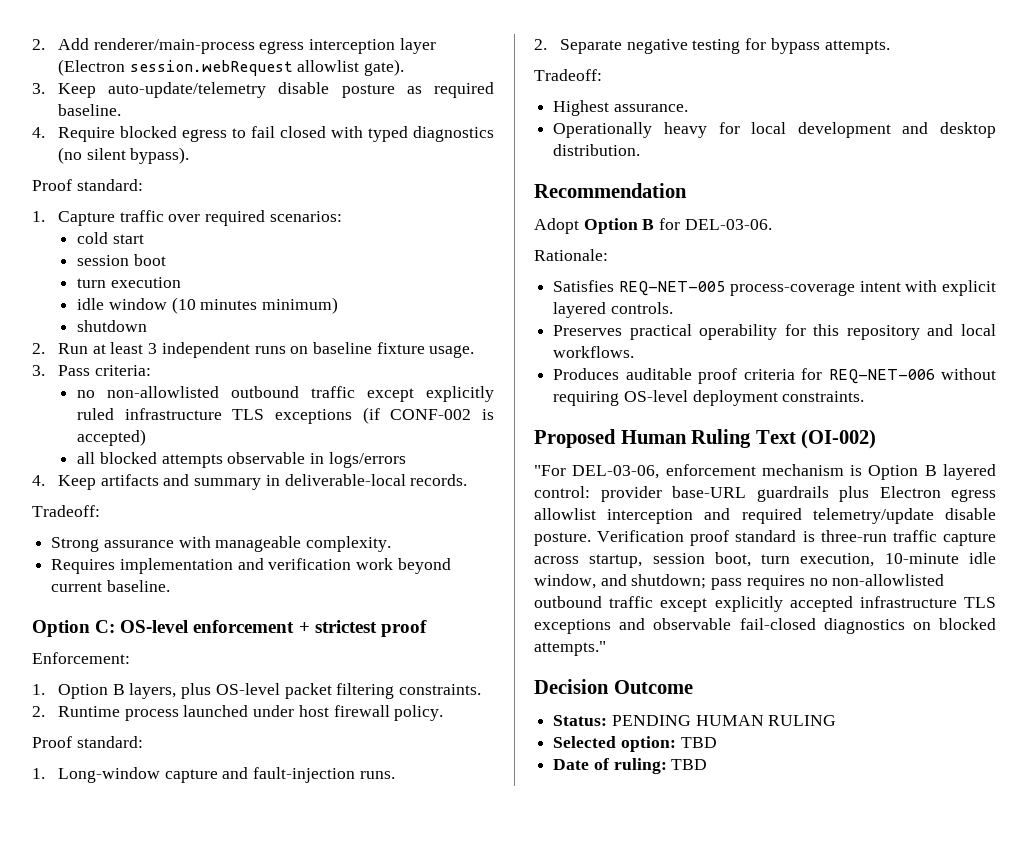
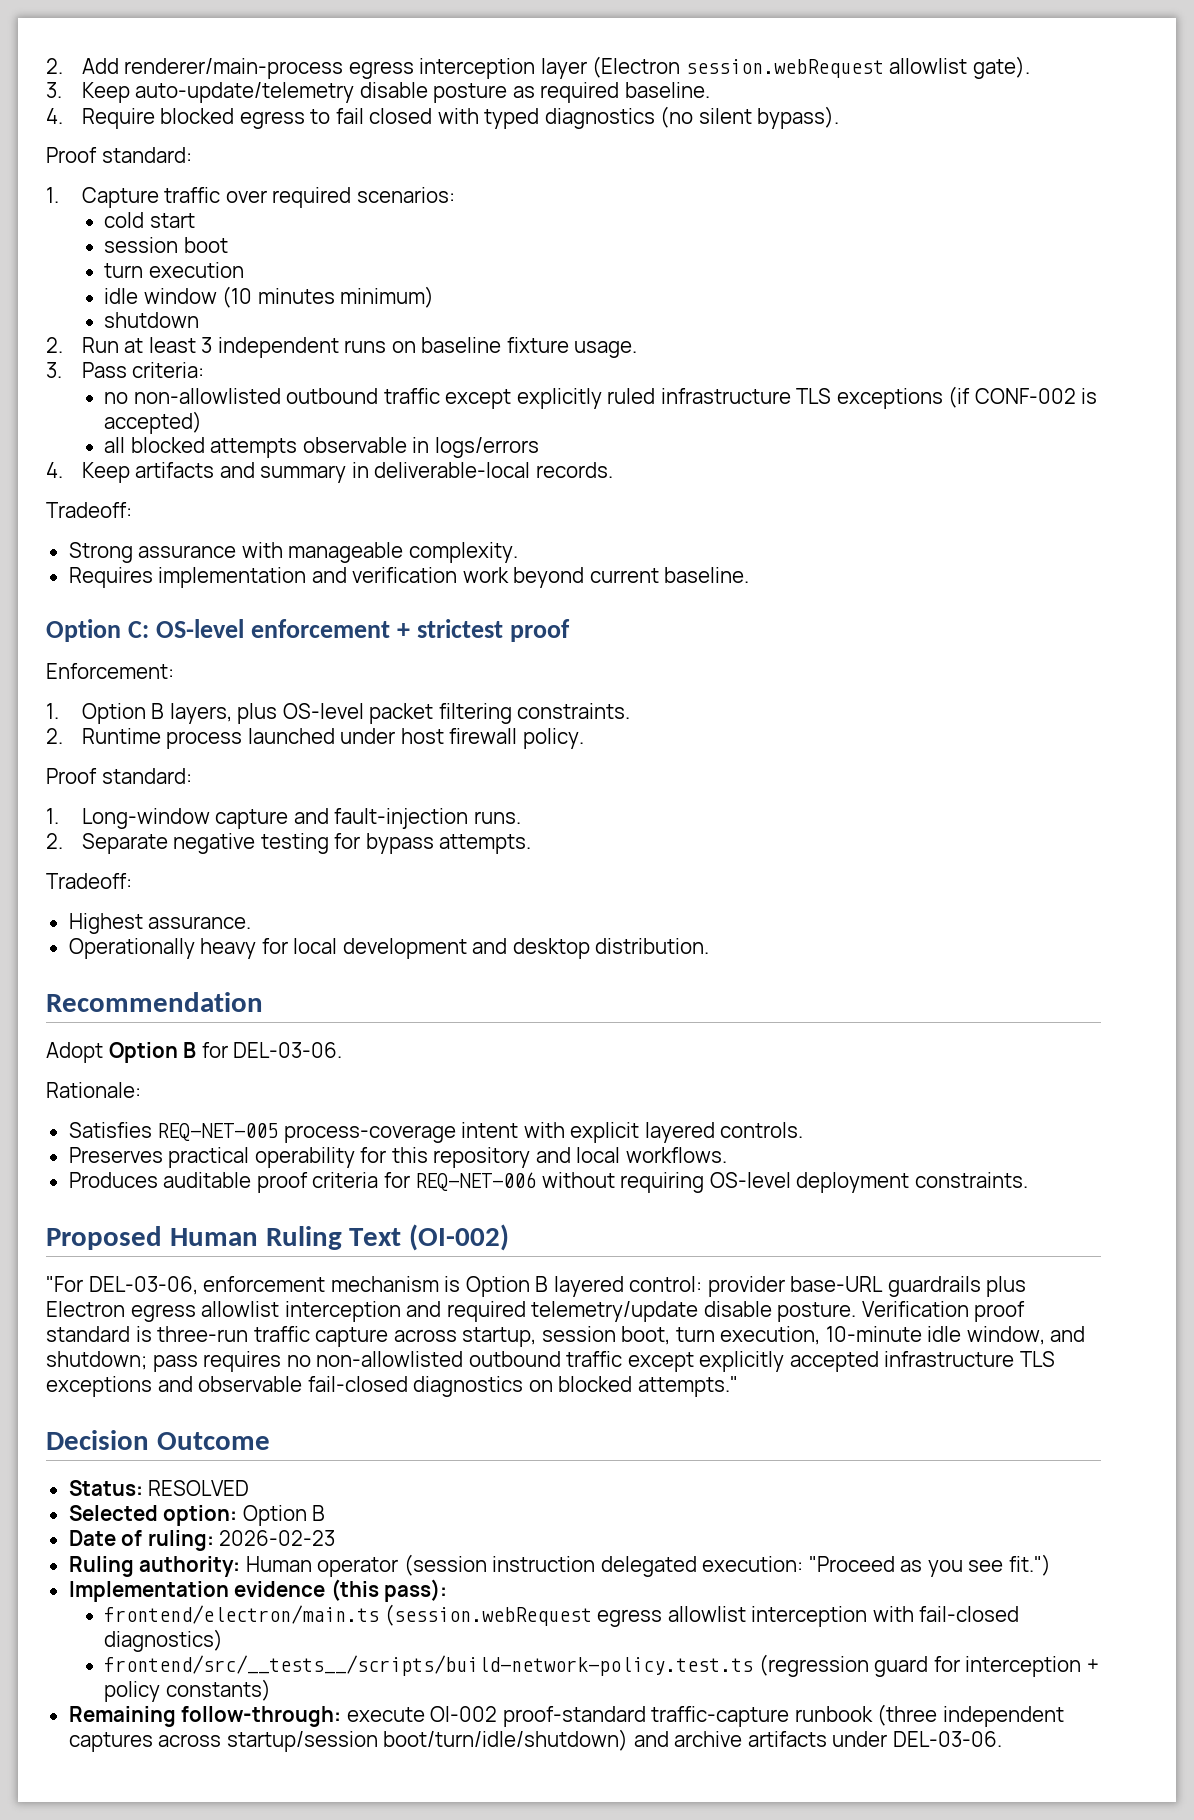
[611,715,837,726] PENDING HUMAN RULING -> [148,1480,250,1496] RESOLVED
[680,737,717,748] TBD -> [242,1505,326,1526] Option B
[671,759,708,770] TBD -> [219,1530,336,1546] [68,1554,1051,1577] [68,1579,448,1602] [104,1604,1020,1627] [104,1629,224,1652] [104,1654,1099,1677] [104,1679,271,1702] [68,1704,1064,1727] [68,1729,1002,1752] 2026-02-23 // Ruling authority: Human operator (session instruction delegated execution: "Proceed as you see fit.") // Implementation evidence (this pass): // frontend/electron/main.ts (session.webRequest egress allowlist interception with fail-closed diagnostics) // frontend/src/__tests__/scripts/build-network-policy.test.ts (regression guard for interception + policy constants) // Remaining follow-through: execute OI-002 proof-standard traffic-capture runbook (three independent captures across startup/session boot/turn/idle/shutdown) and archive artifacts under DEL-03-06.

